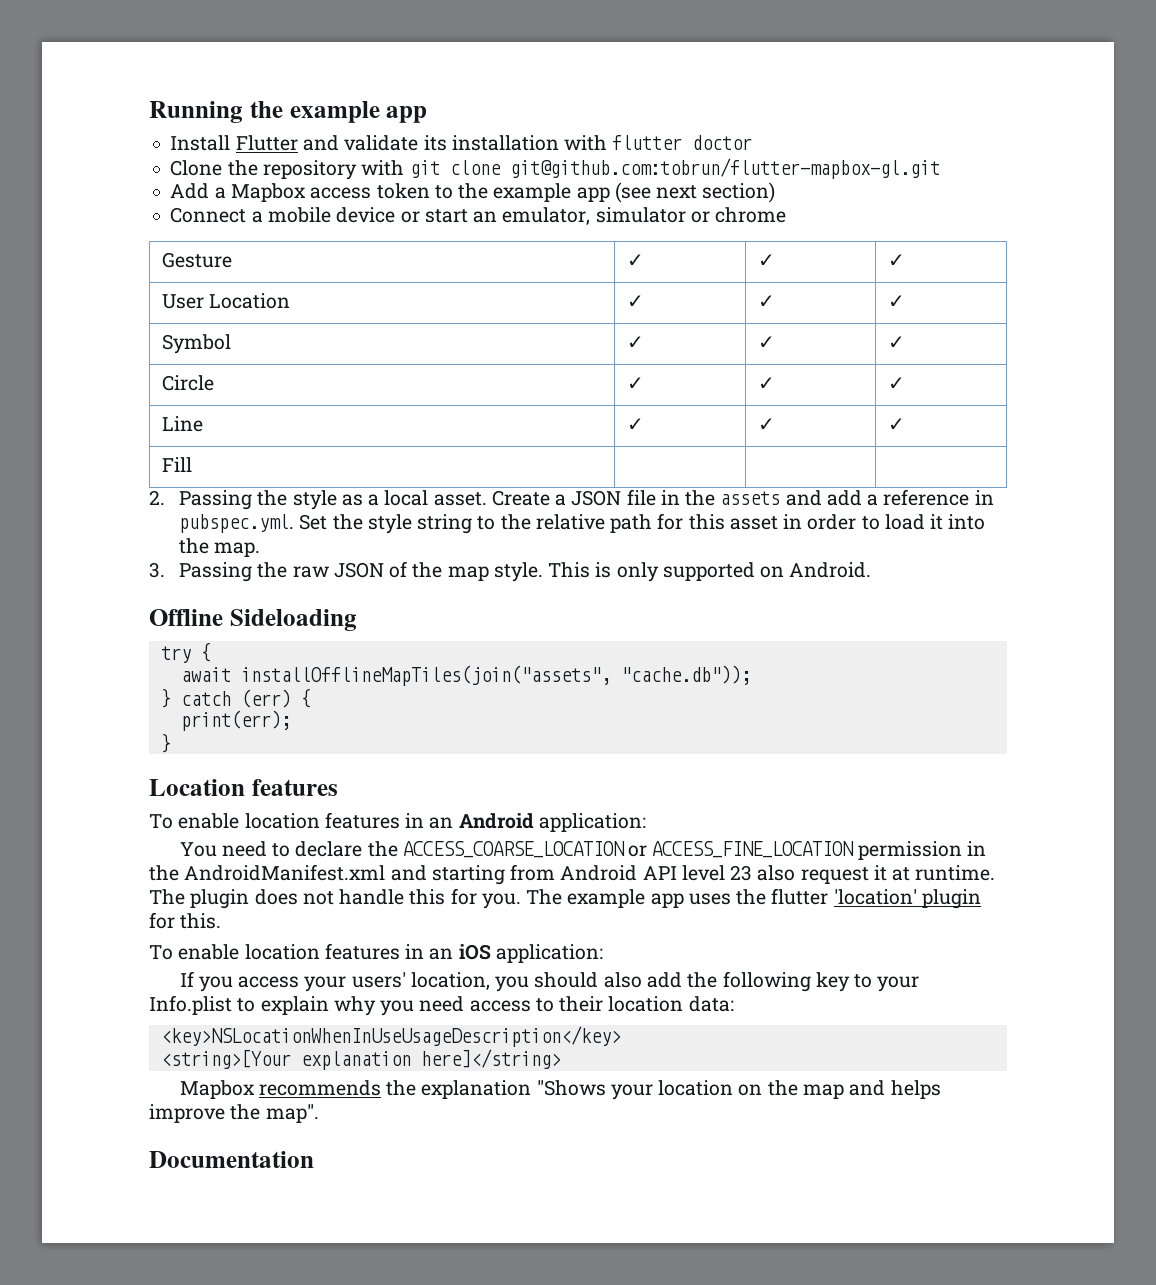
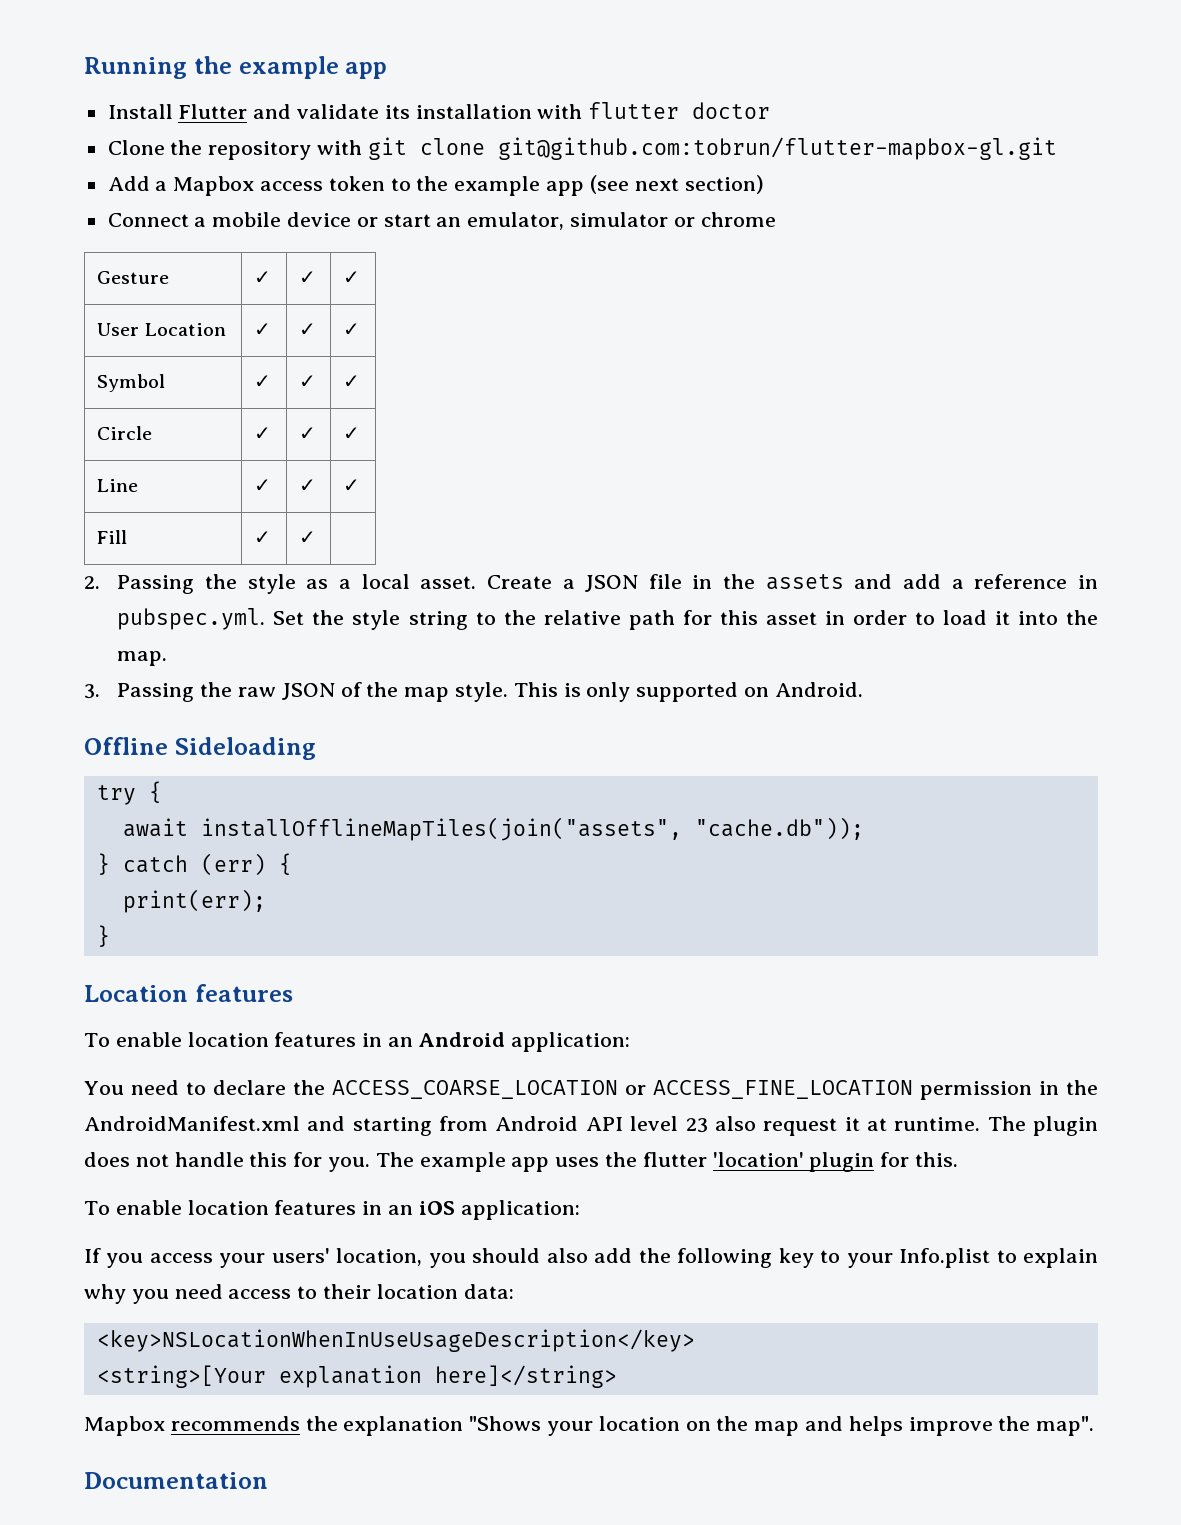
(192, 464) | -> [254,531,272,544] [299,531,317,544] ✓ | ✓

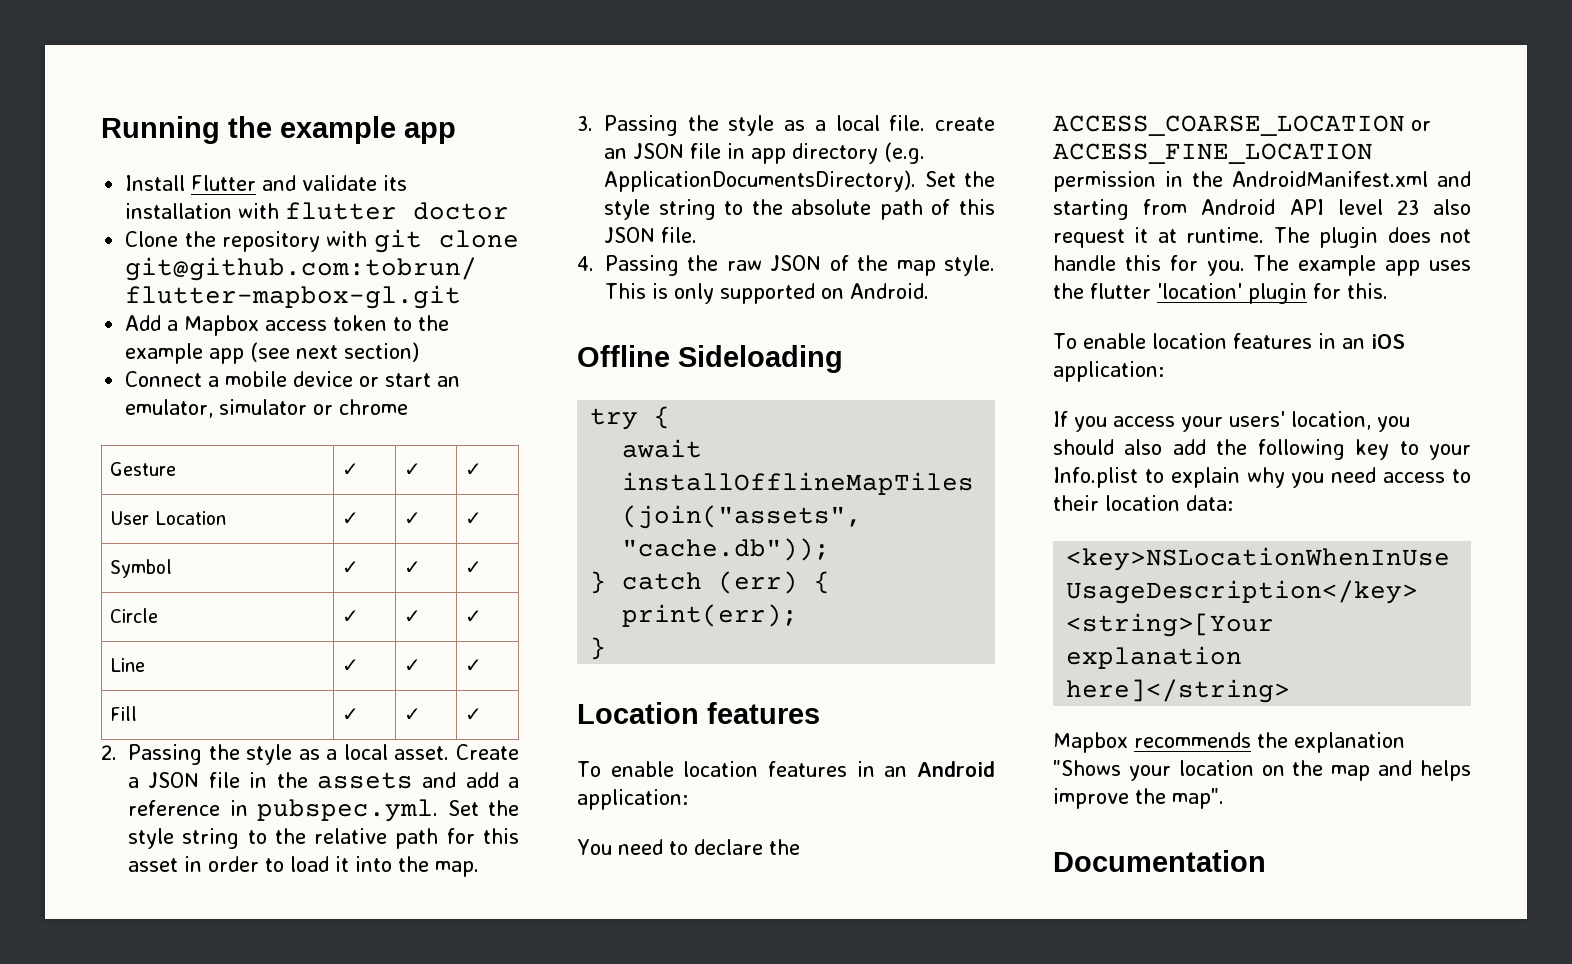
(317, 537) none -> [464,708,482,721] ✓
(233, 689) none -> [728,115,995,136] [604,142,925,164] [604,170,995,192] [604,199,995,220] [604,227,697,243] [577,255,719,276] style as a local file. create an JSON file in app directory (e.g. ApplicationDocumentsDirectory). Set the style string to the absolute path of this JSON file. // 4. Passing the

